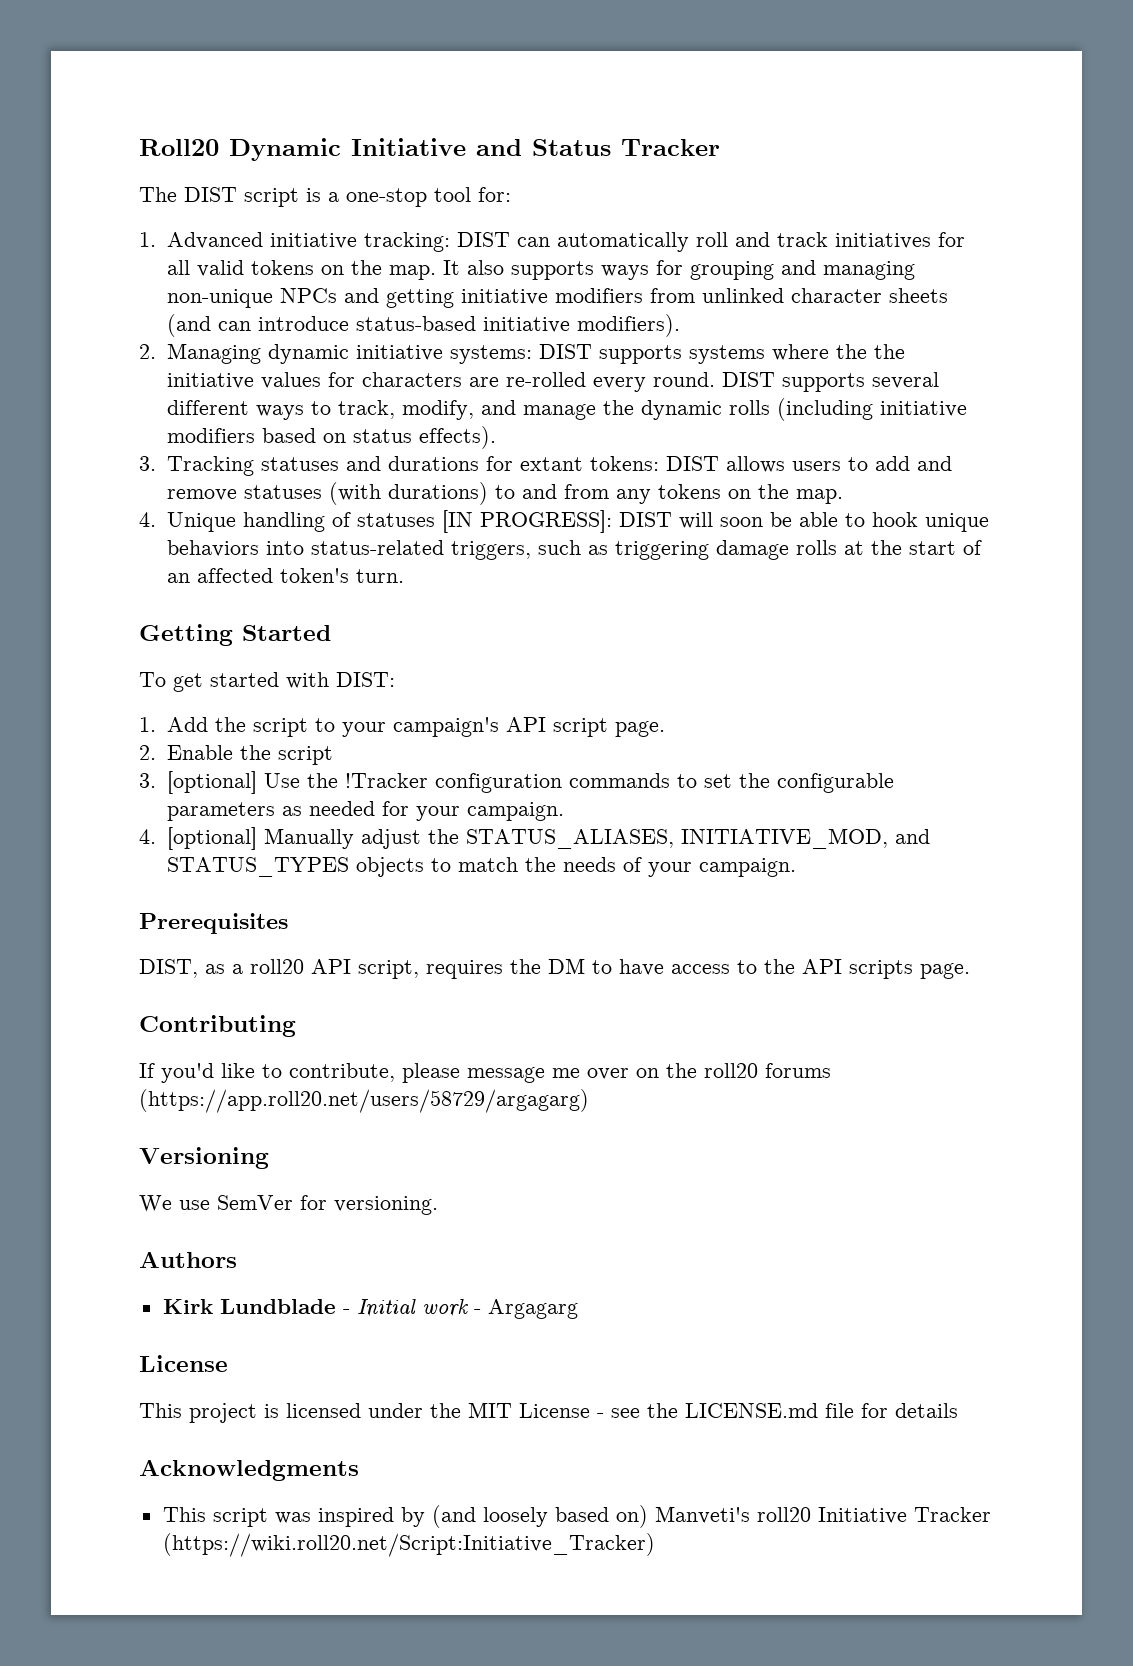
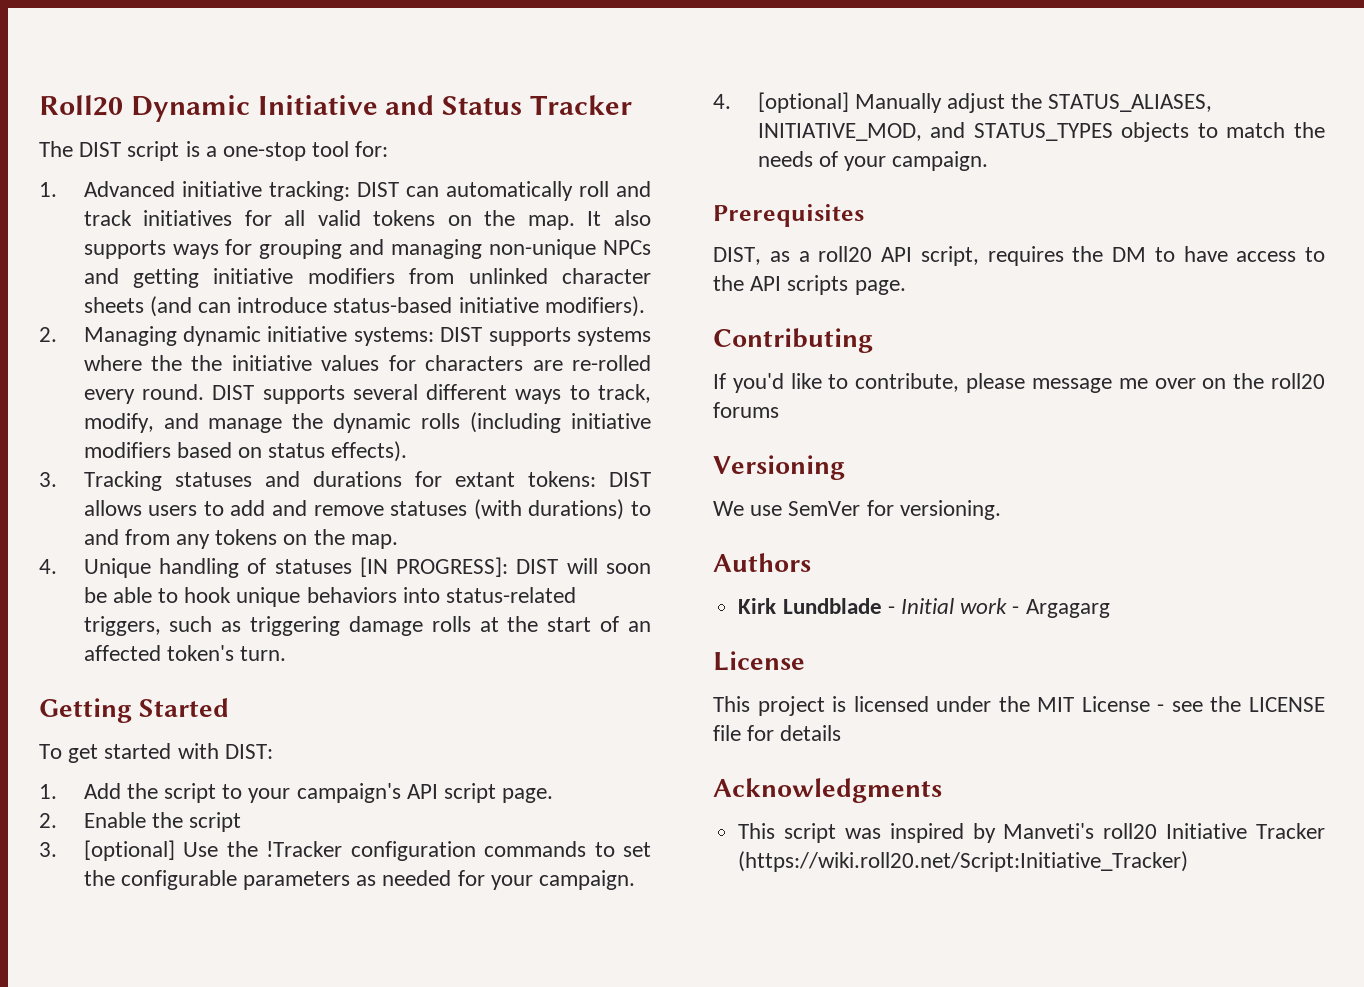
[139,1089,589,1113] (https://app.roll20.net/users/58729/argagarg) -> (779, 410) none
[685,1403,818,1418] LICENSE.md -> [1249,697,1325,712] LICENSE
[431,1505,648,1528] (and loosely based on) -> (996, 833) none

